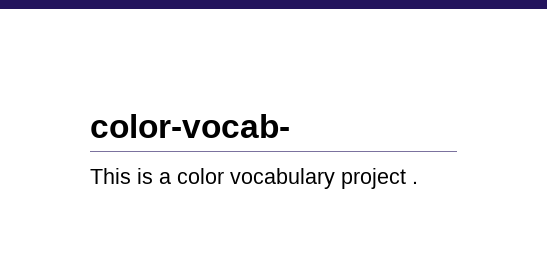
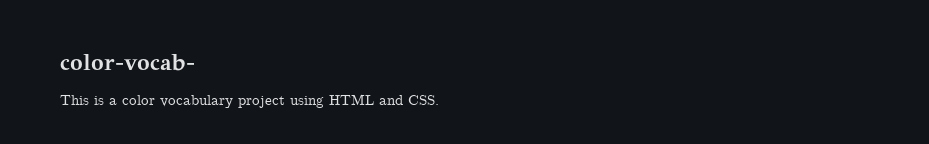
[412,181,418,184] . -> [290,94,439,108] using HTML and CSS.

